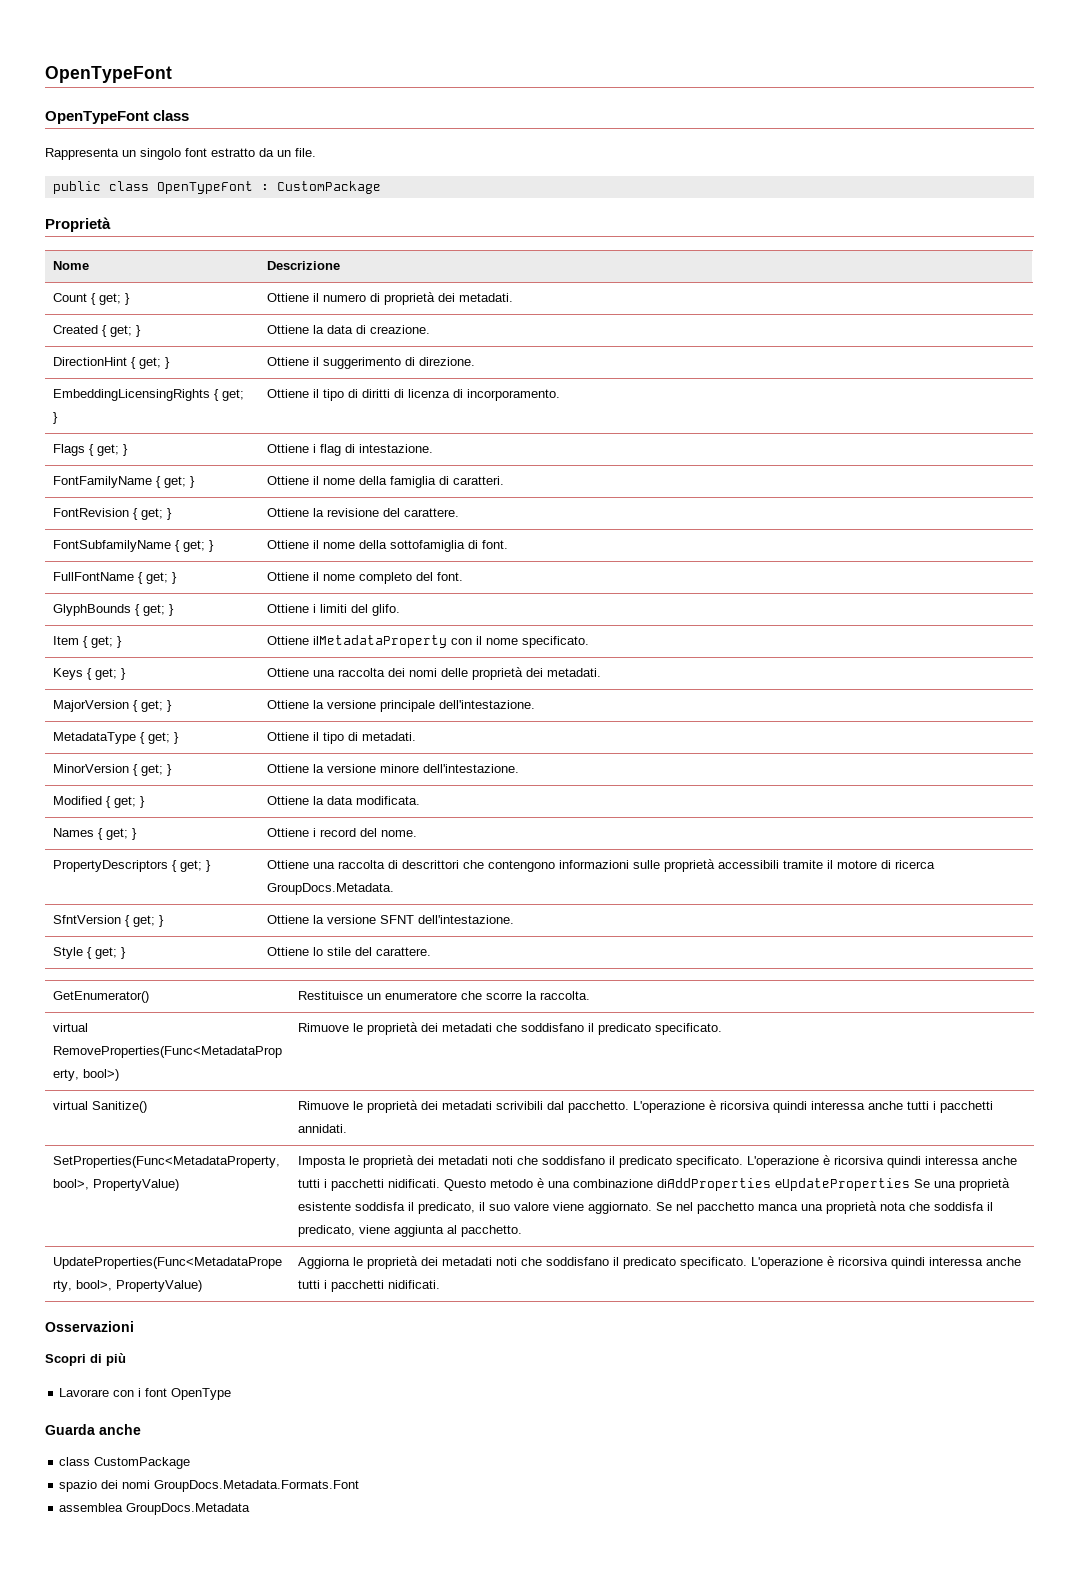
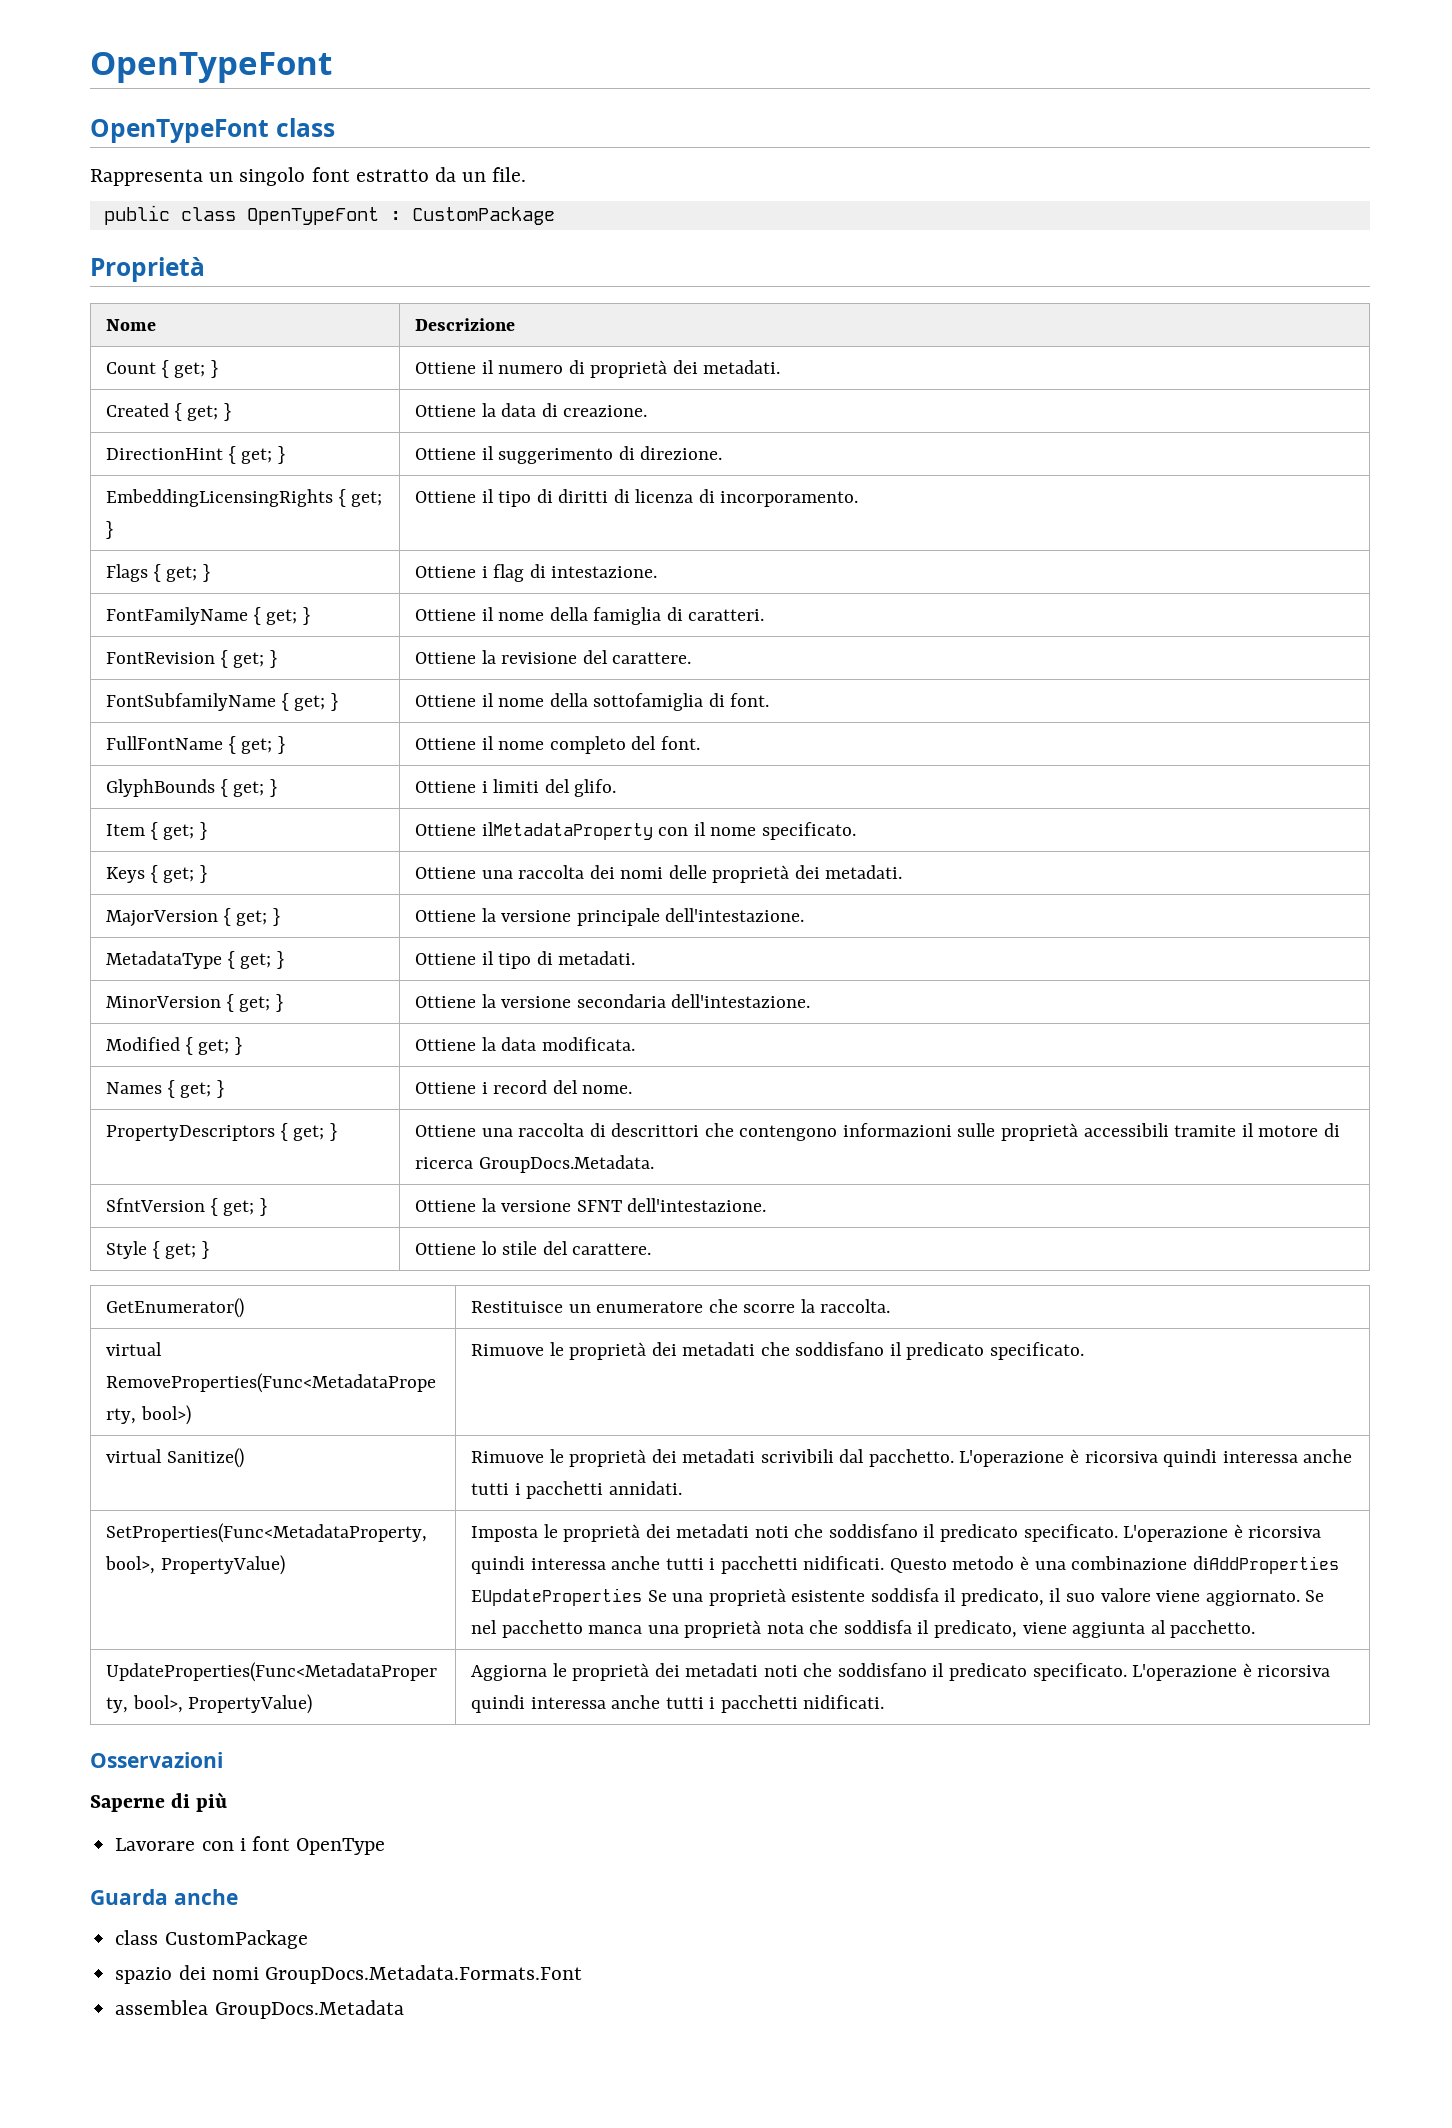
[380,764,420,773] minore -> [576,994,666,1008] secondaria
[775,1178,911,1191] eUpdateProperties -> [471,1588,643,1606] EUpdateProperties
[45,1354,86,1366] Scopri -> [90,1795,165,1812] Saperne

